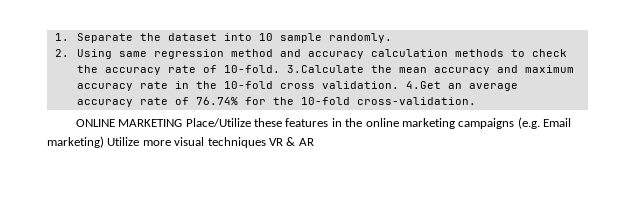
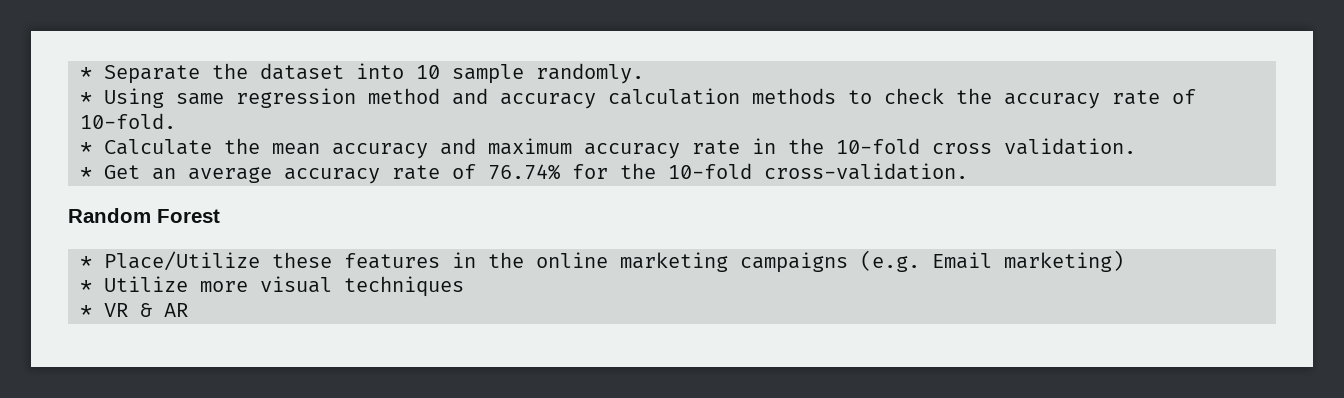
[54,33,69,41] 1. -> [80,67,93,79] *
[54,49,69,57] 2. -> [80,92,93,104] *
[286,65,364,73] 3.Calculate -> [80,139,213,155] // * Calculate
[405,81,441,89] 4.Get -> [80,165,141,179] // * Get
[75,119,183,127] ONLINE MARKETING -> [68,208,220,223] [80,256,93,268] Random Forest // *
(104, 142) none -> [80,280,93,292] // *
(266, 142) none -> [80,305,93,317] // *

